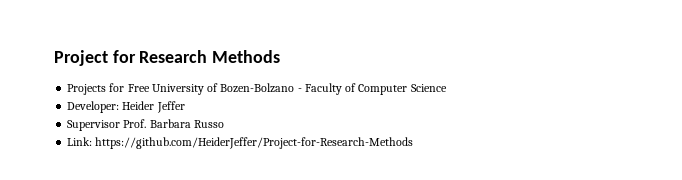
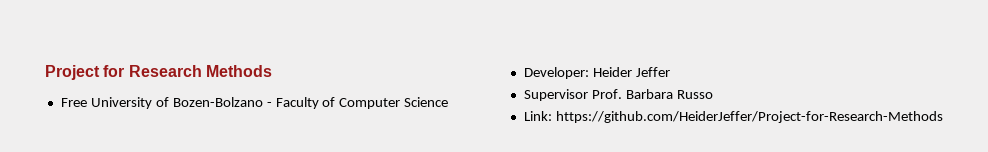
[67,83,125,95] Projects for -> (272, 71) none

